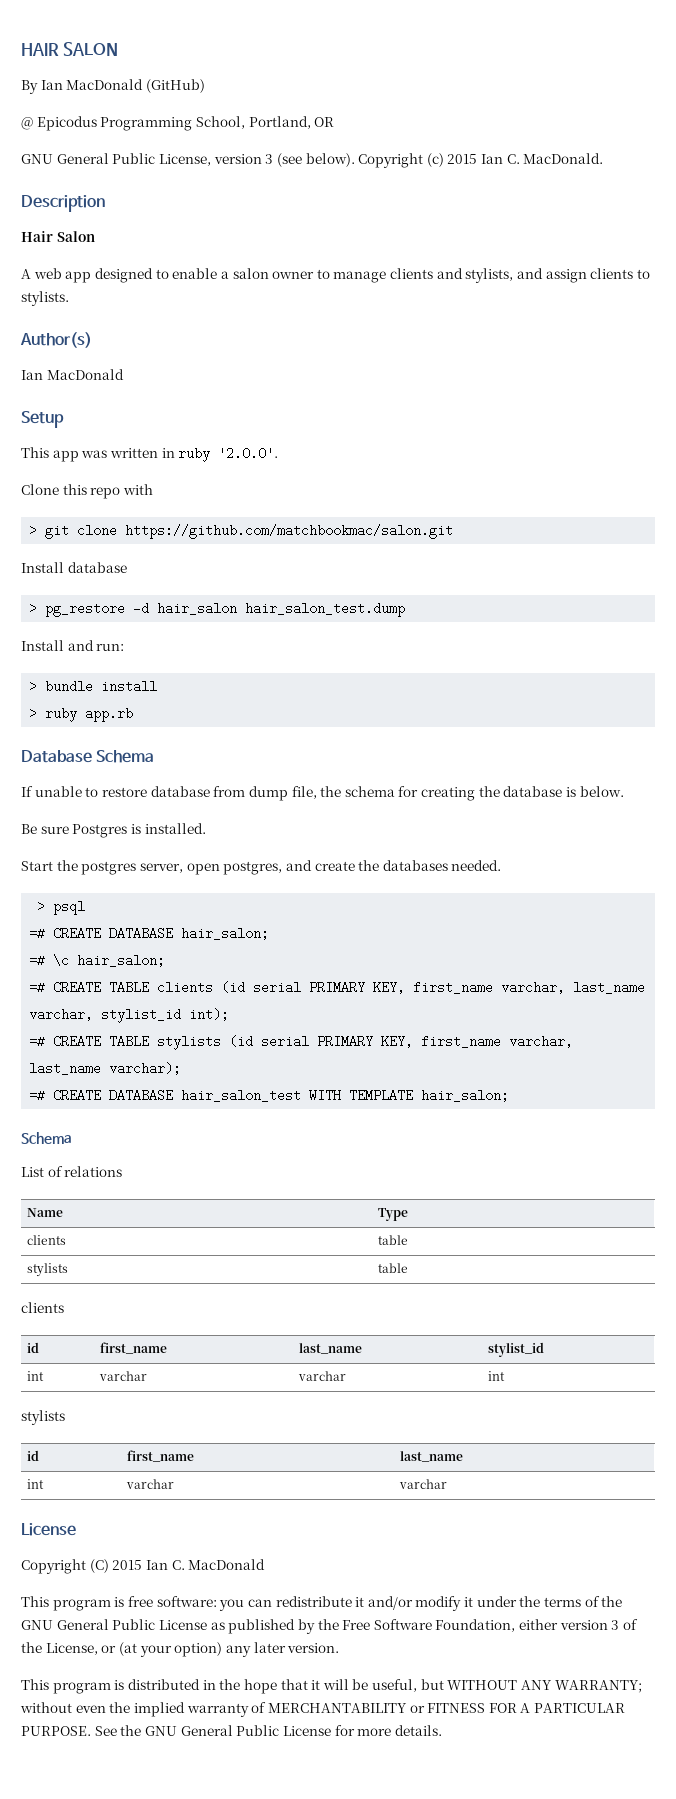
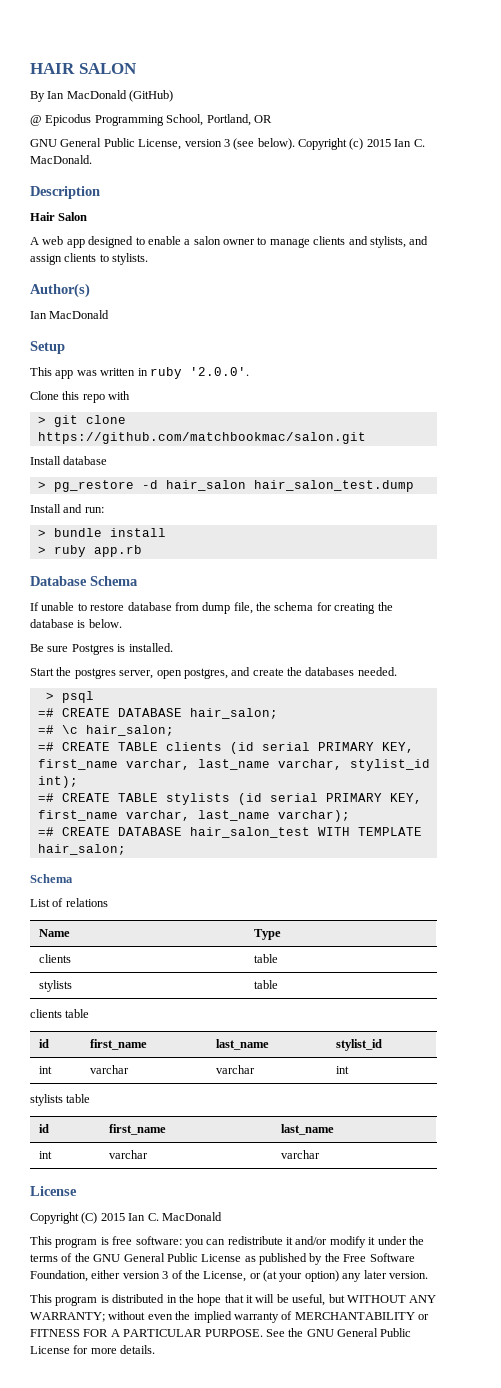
(64, 1307) none -> [65,1009,90,1018] table
(65, 1417) none -> [66,1094,91,1103] table

